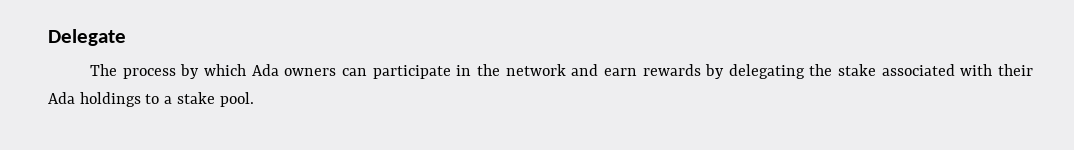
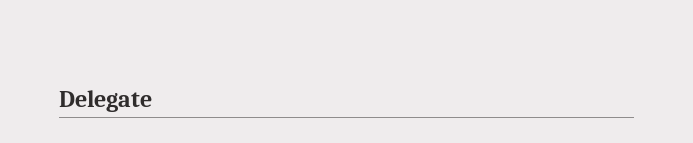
[90,64,1033,79] [48,92,254,107] // The process by which Ada owners can participate in the network and earn rewards by delegating the stake associated with their Ada holdings to a stake pool. -> (152, 101) none

